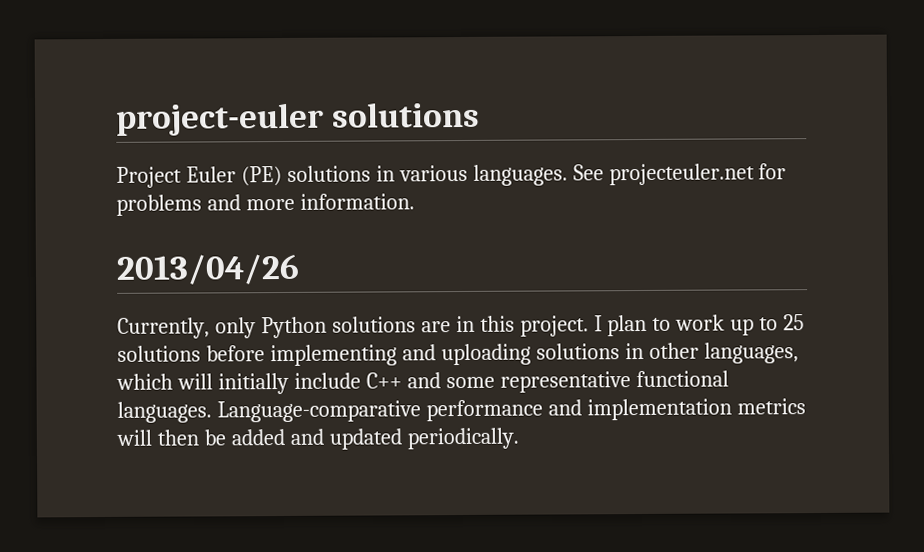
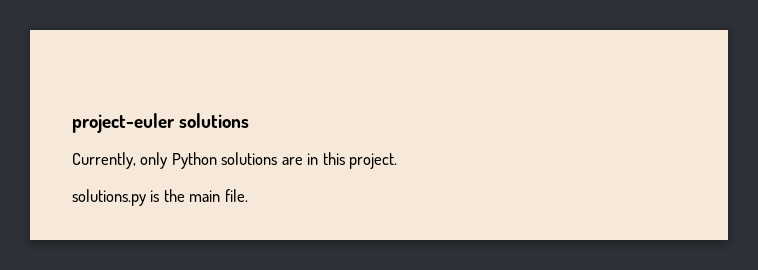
[116,163,787,188] [116,193,415,216] [116,253,300,285] // Project Euler (PE) solutions in various languages. See projecteuler.net for problems and more information. // 2013/04/26 -> (250, 120) none
[593,314,805,337] [117,342,799,367] [116,370,729,395] [117,398,806,423] [116,427,519,450] I plan to work up to 25 solutions before implementing and uploading solutions in other languages, which will initially include C++ and some representative functional languages. Language-comparative performance and implementation metrics will then be added and updated periodically. -> [72,189,248,206] // solutions.py is the main file.

